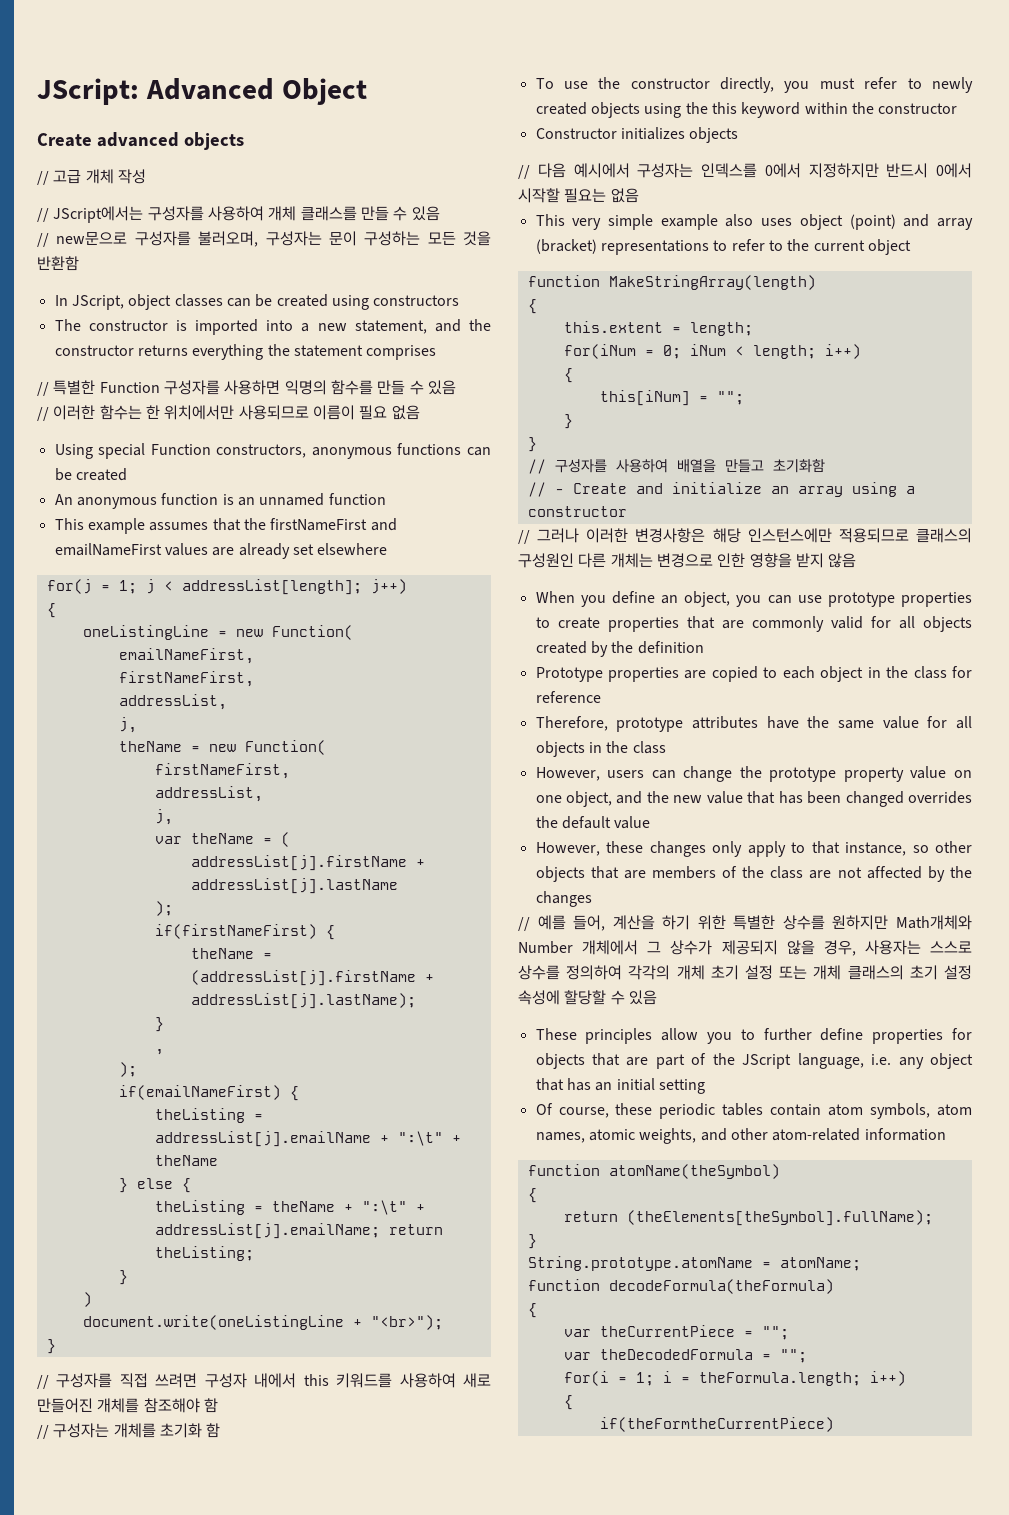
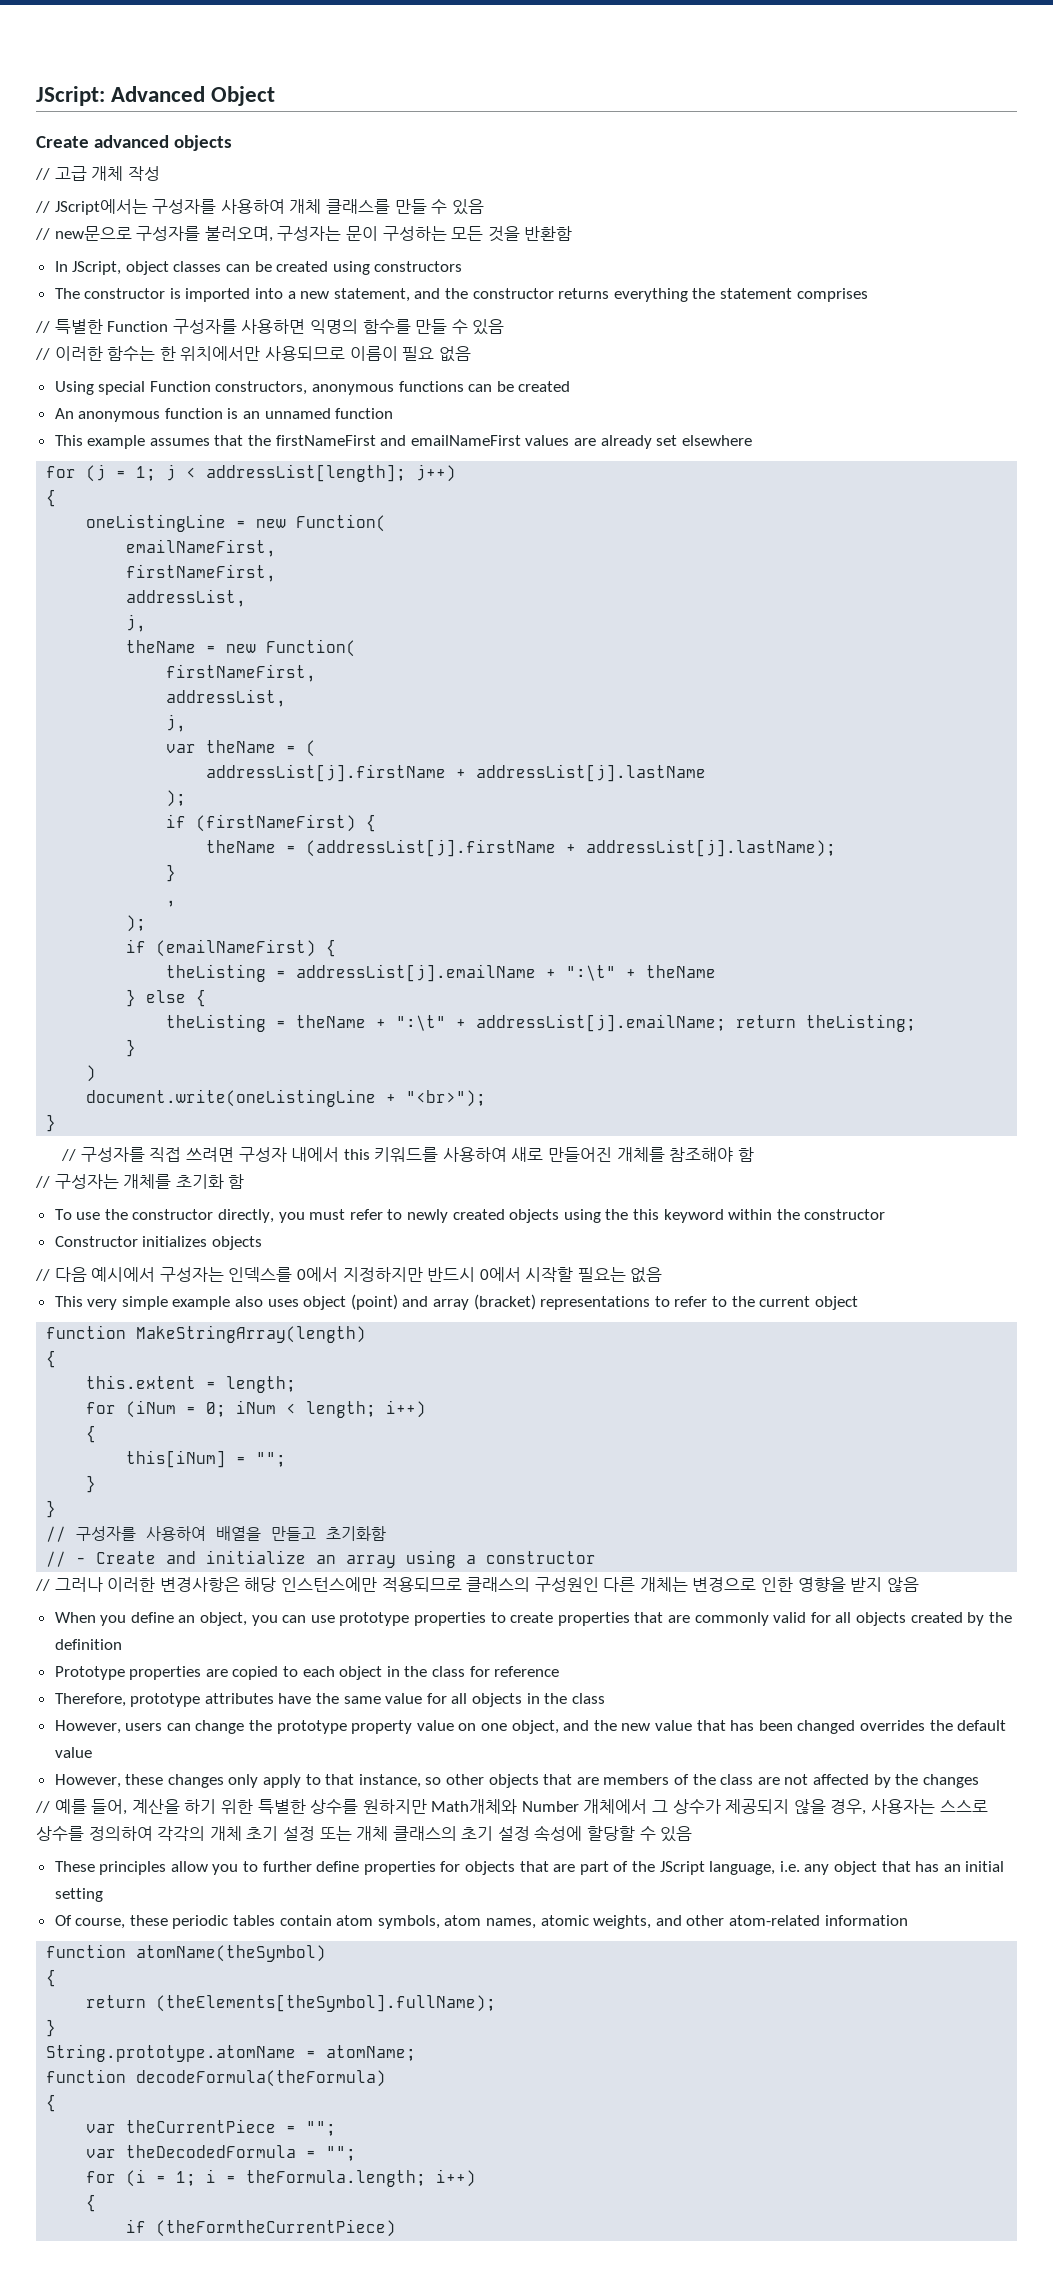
[46,579,92,594] for(j -> [46,464,107,482] for (j
[154,924,317,939] if(firstNameFirst) -> [166,814,357,832] if (firstNameFirst)
[118,1085,281,1100] if(emailNameFirst) -> [126,939,317,957] if (emailNameFirst)
[563,344,636,359] for(iNum -> [86,1400,177,1418] for (iNum
[563,1371,609,1386] for(i -> [86,2169,147,2187] for (i
[599,1417,834,1432] if(theFormtheCurrentPiece) -> [126,2219,397,2237] if (theFormtheCurrentPiece)

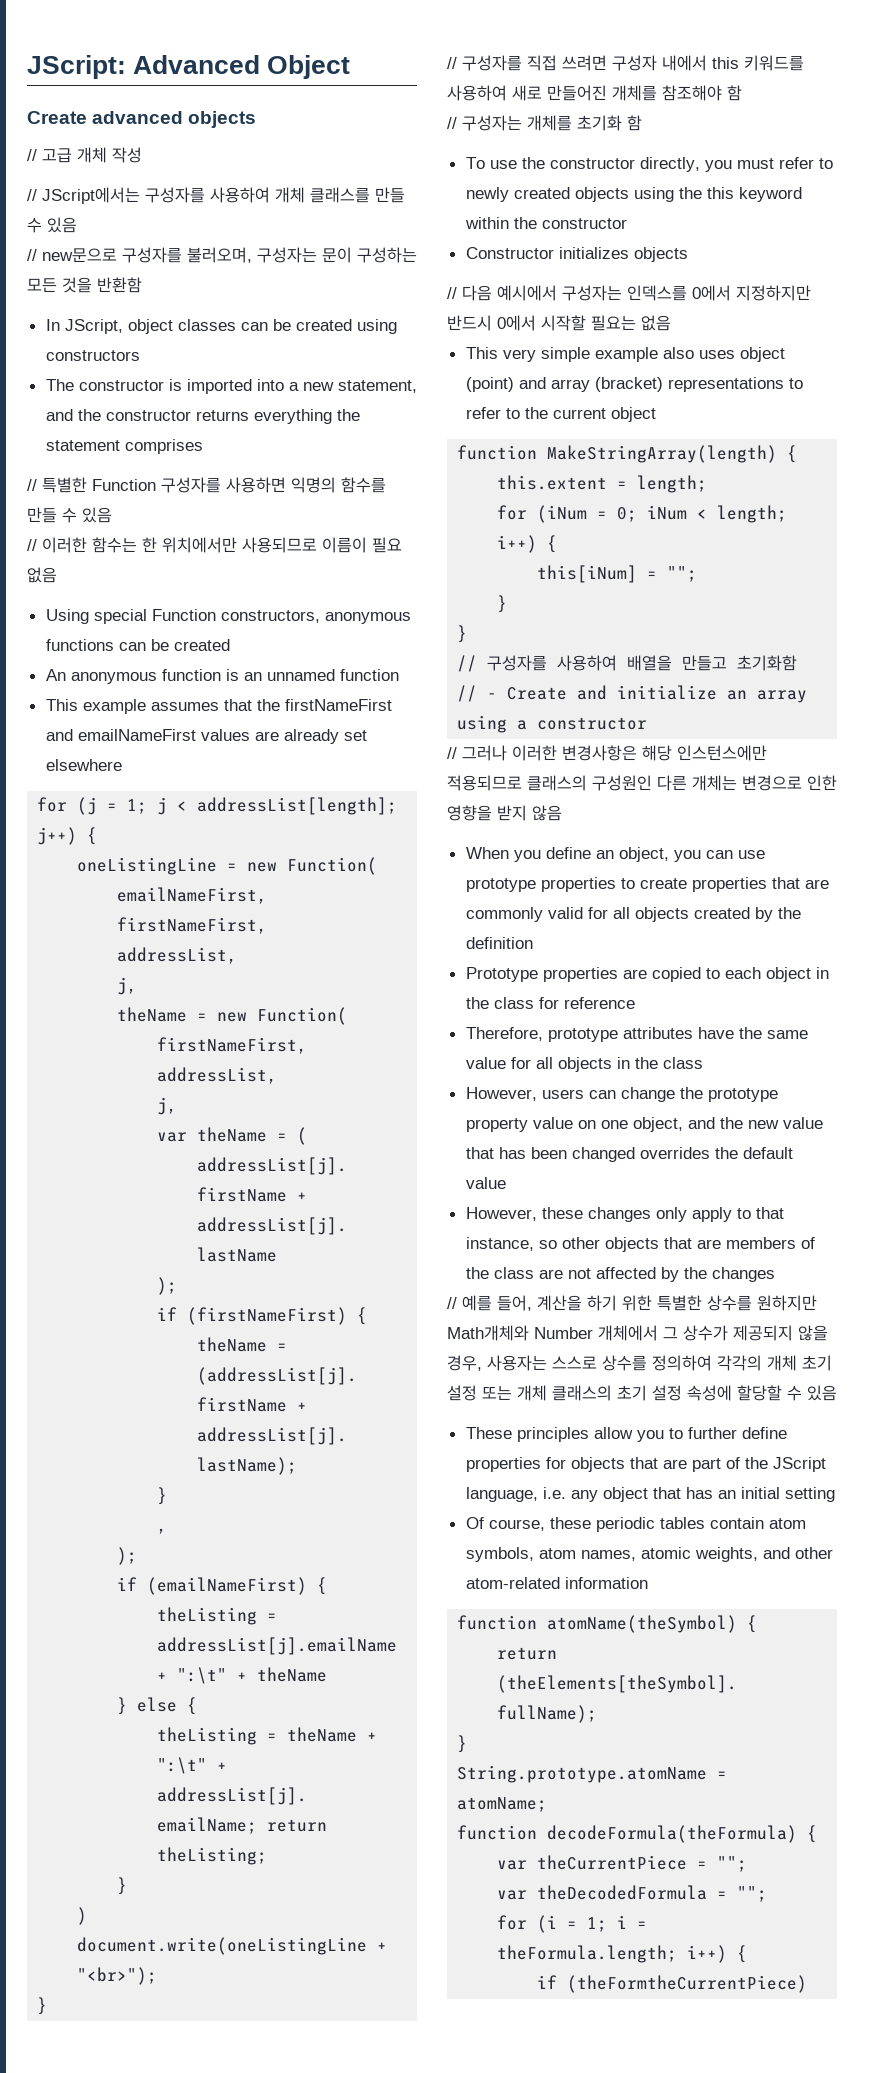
(457, 473) // -> (78, 836) none
(367, 1334) // -> (778, 454) none
(427, 1409) // -> (538, 544) none
(327, 1953) // -> (738, 1624) none
(387, 2078) // -> (798, 1834) none
(477, 2178) // -> (728, 1954) none

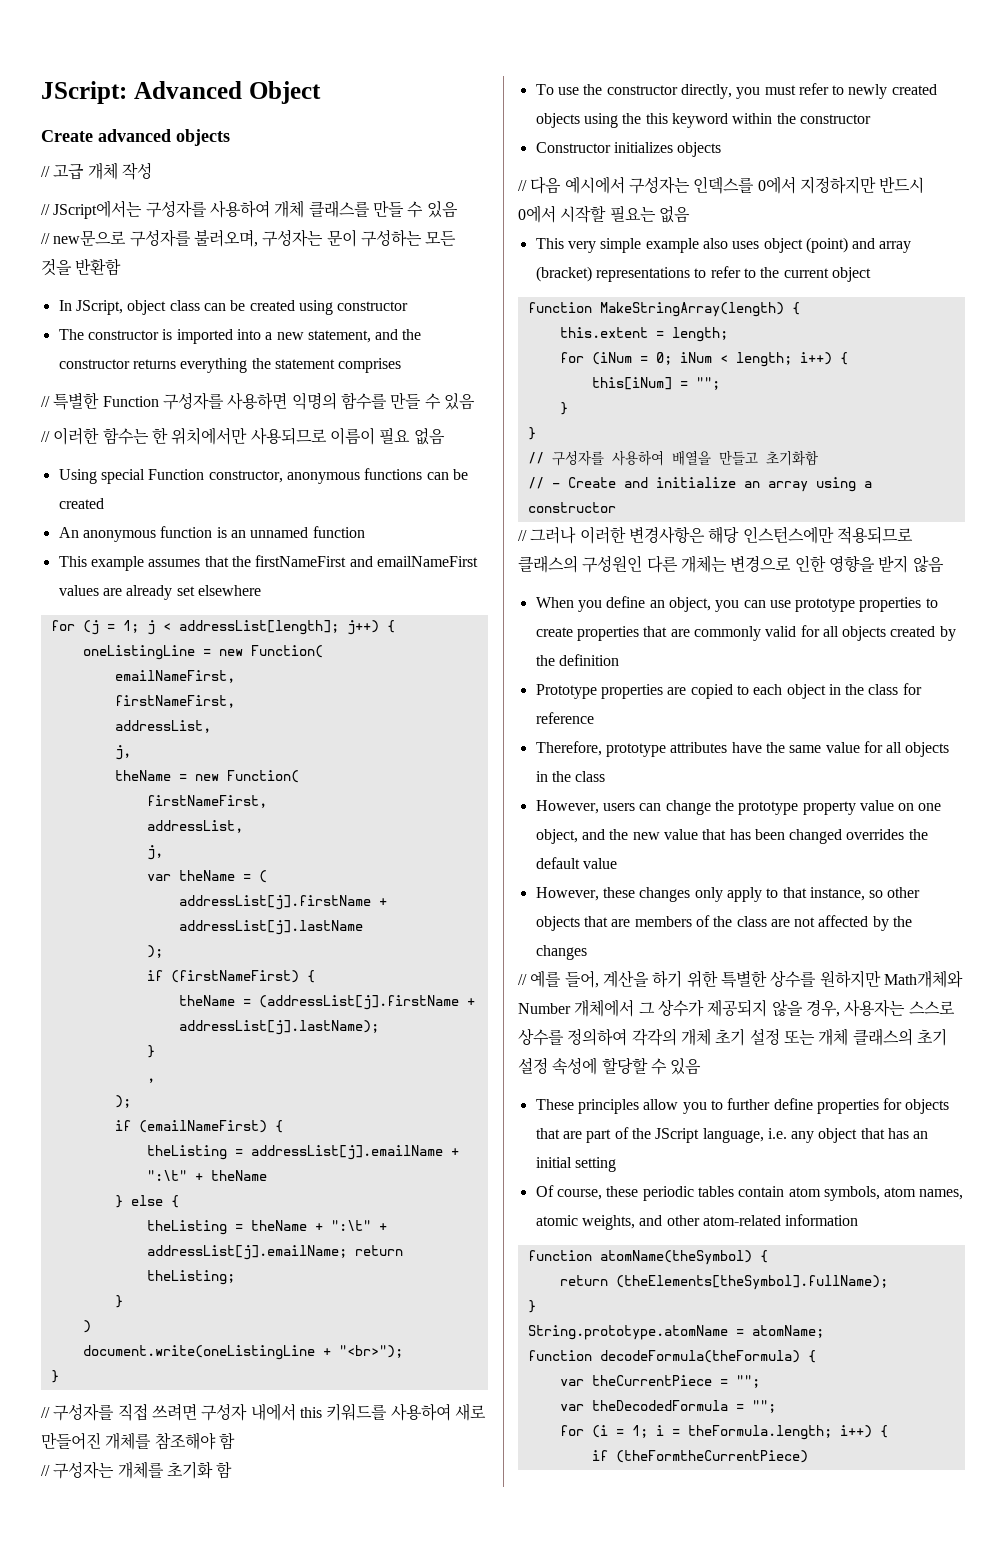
[177,319,236,331] classes -> [169,300,200,311] class
[45,350,140,361] constructors -> [337,301,409,311] constructor
[220,610,320,623] constructors, -> [208,470,283,483] constructor,

